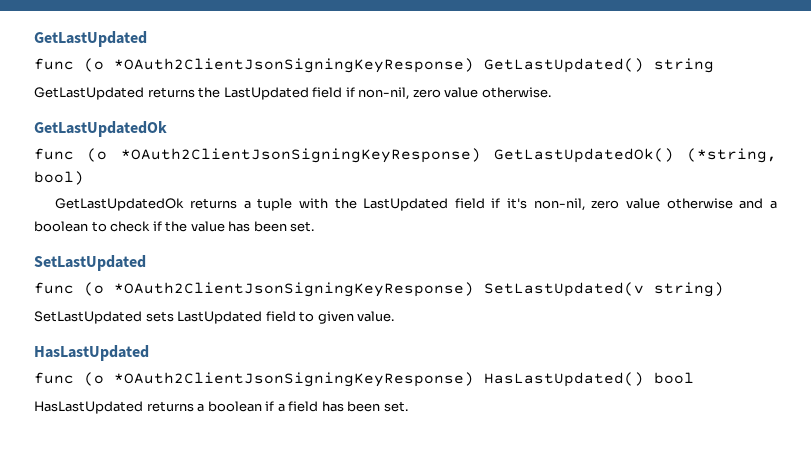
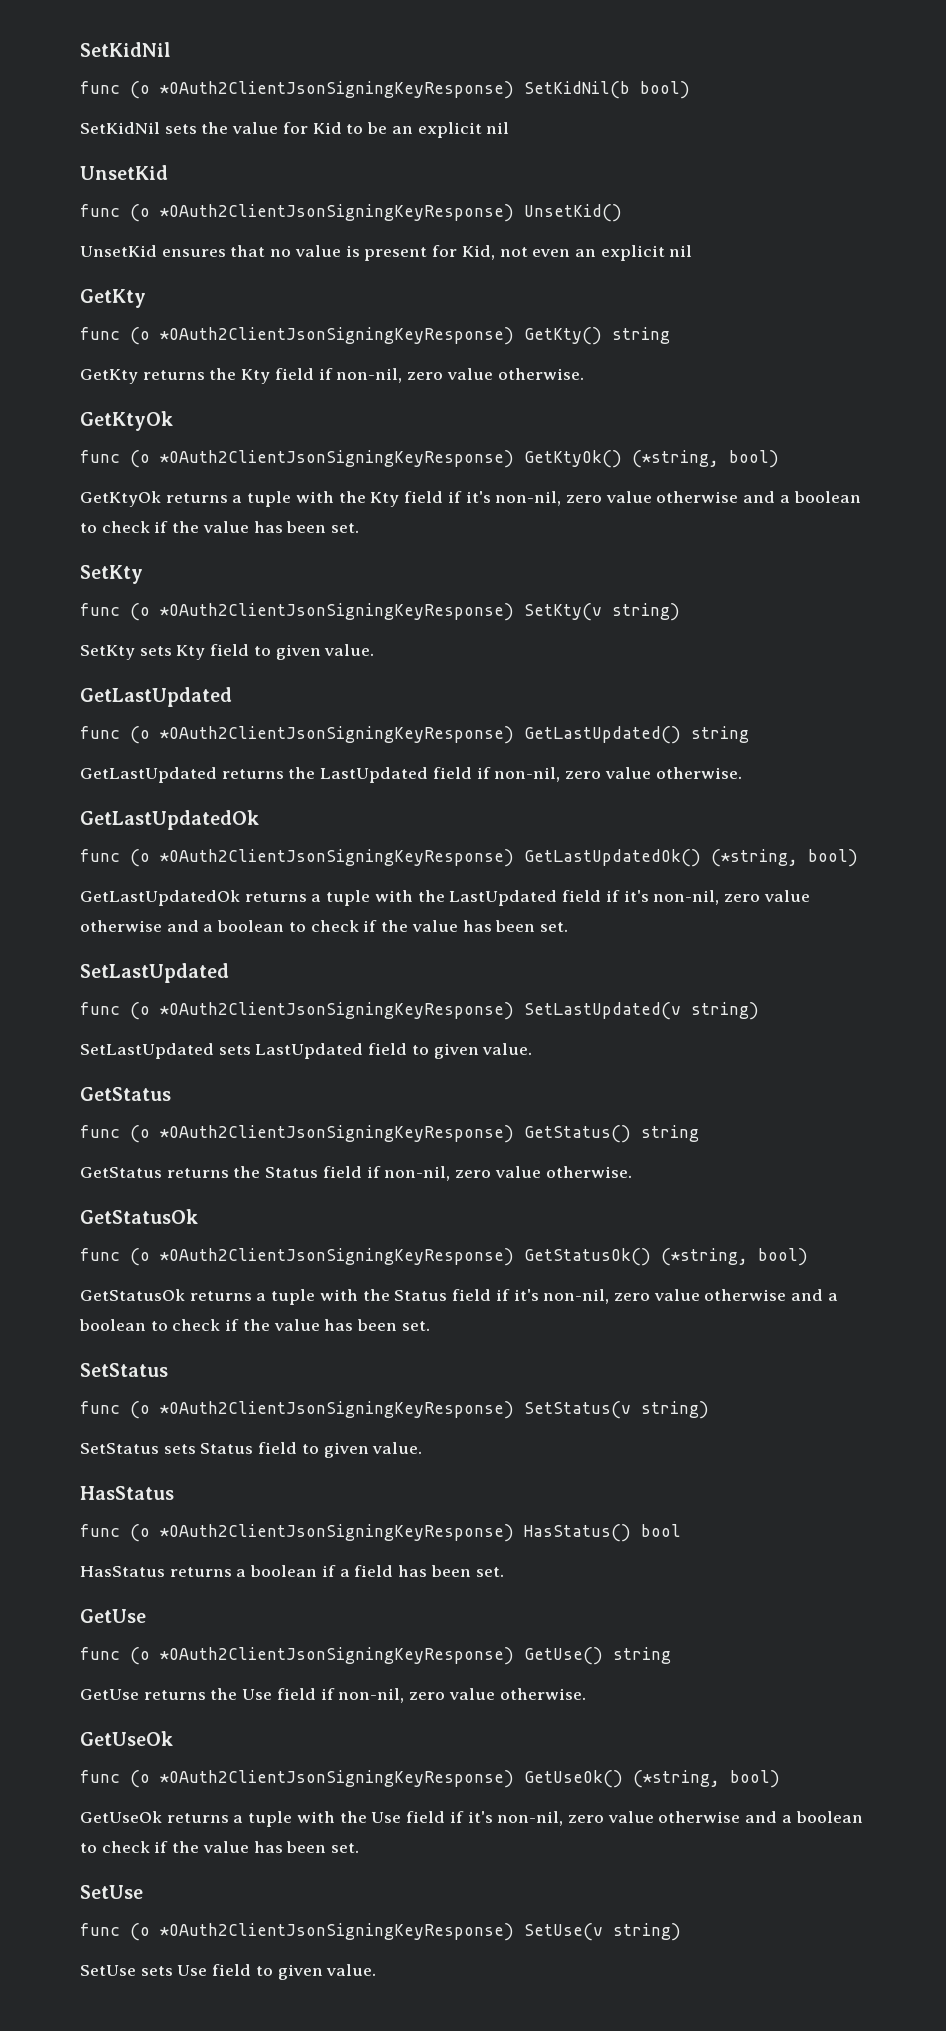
(34, 39) none -> [80,42,171,57] [80,81,690,99] [80,122,510,138] [80,165,168,180] [80,204,622,222] [80,245,693,261] [80,289,146,308] [80,327,670,345] [80,368,584,384] [80,411,173,431] [80,450,779,468] [80,491,861,507] [80,521,360,533] [80,565,143,584] [80,603,680,621] [80,644,375,660] SetKidNil // func (o *OAuth2ClientJsonSigningKeyResponse) SetKidNil(b bool) // SetKidNil sets the value for Kid to be an explicit nil // UnsetKid // func (o *OAuth2ClientJsonSigningKeyResponse) UnsetKid() // UnsetKid ensures that no value is present for Kid, not even an explicit nil // GetKty // func (o *OAuth2ClientJsonSigningKeyResponse) GetKty() string // GetKty returns the Kty field if non-nil, zero value otherwise. // GetKtyOk // func (o *OAuth2ClientJsonSigningKeyResponse) GetKtyOk() (*string, bool) // GetKtyOk returns a tuple with the Kty field if it's non-nil, zero value otherwise and a boolean to check if the value has been set. // SetKty // func (o *OAuth2ClientJsonSigningKeyResponse) SetKty(v string) // SetKty sets Kty field to given value. //
[34,345,149,361] [34,372,644,387] HasLastUpdated // func (o *OAuth2ClientJsonSigningKeyResponse) HasLastUpdated() -> [80,1087,171,1101] [80,1125,699,1143] [80,1166,632,1181] [80,1209,198,1224] [80,1248,808,1266] [80,1289,838,1305] [79,1319,430,1331] [80,1363,168,1377] [80,1401,709,1419] [80,1442,423,1458] [80,1486,174,1500] [80,1524,631,1542] GetStatus // func (o *OAuth2ClientJsonSigningKeyResponse) GetStatus() string // GetStatus returns the Status field if non-nil, zero value otherwise. // GetStatusOk // func (o *OAuth2ClientJsonSigningKeyResponse) GetStatusOk() (*string, bool) // GetStatusOk returns a tuple with the Status field if it's non-nil, zero value otherwise and a boolean to check if the value has been set. // SetStatus // func (o *OAuth2ClientJsonSigningKeyResponse) SetStatus(v string) // SetStatus sets Status field to given value. // HasStatus // func (o *OAuth2ClientJsonSigningKeyResponse) HasStatus()
[34,401,143,414] HasLastUpdated -> [80,1566,165,1577] HasStatus
(408, 406) none -> [80,1609,146,1623] [80,1647,671,1665] [80,1688,586,1703] [80,1731,173,1746] [80,1770,780,1788] [80,1811,863,1827] [80,1841,360,1853] [80,1885,143,1899] [80,1923,681,1941] [80,1964,377,1980] // GetUse // func (o *OAuth2ClientJsonSigningKeyResponse) GetUse() string // GetUse returns the Use field if non-nil, zero value otherwise. // GetUseOk // func (o *OAuth2ClientJsonSigningKeyResponse) GetUseOk() (*string, bool) // GetUseOk returns a tuple with the Use field if it's non-nil, zero value otherwise and a boolean to check if the value has been set. // SetUse // func (o *OAuth2ClientJsonSigningKeyResponse) SetUse(v string) // SetUse sets Use field to given value.

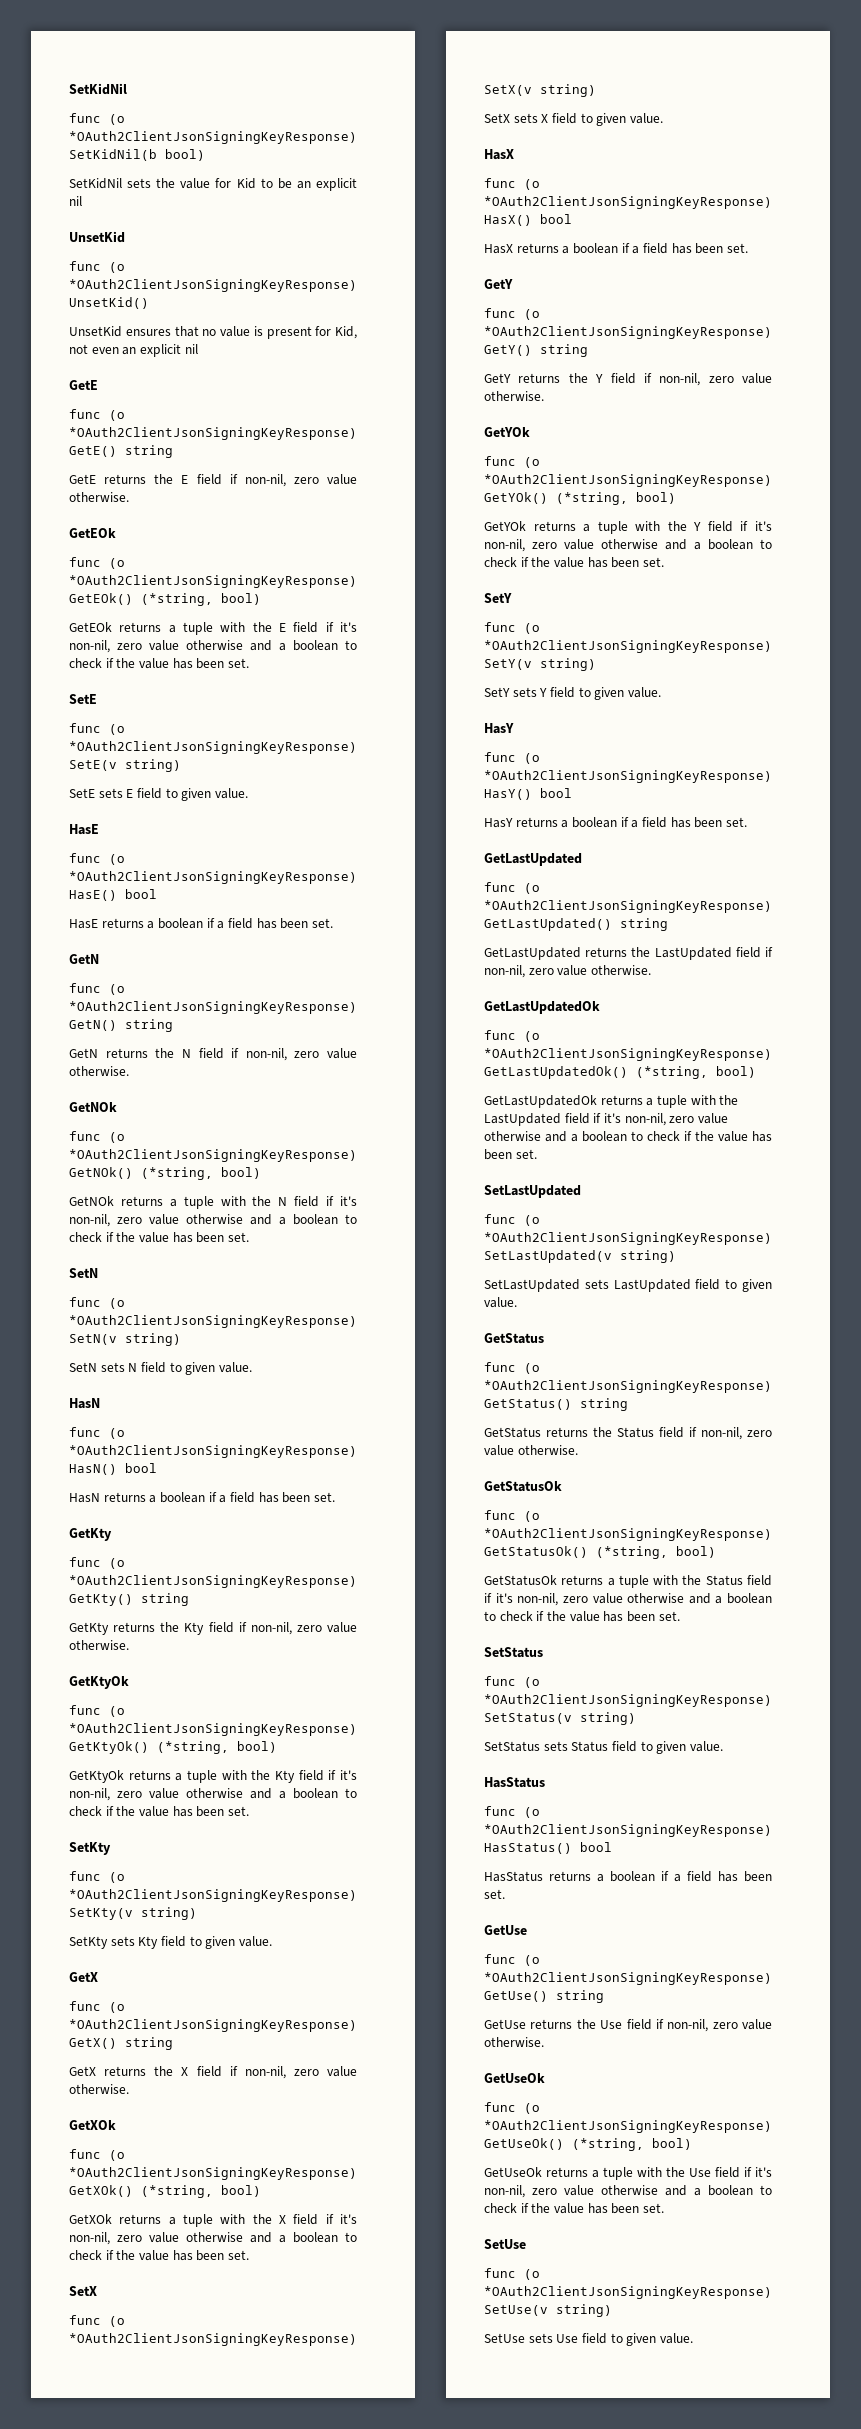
(693, 251) none -> [69,380,98,390] [69,409,125,421] [69,427,357,440] [69,445,173,458] [69,474,357,487] [69,492,129,502] [69,528,116,538] [69,557,125,569] [69,575,357,588] [69,593,261,606] [69,622,357,635] [69,640,357,653] [69,658,249,669] [69,694,97,704] [69,723,125,735] [69,741,357,754] [69,759,181,772] [69,788,248,801] [69,824,99,835] [69,853,125,865] [69,871,357,884] [69,889,157,901] [69,918,333,929] [69,954,99,964] [69,983,125,995] [69,1001,357,1014] [69,1019,173,1032] [69,1048,357,1061] [69,1066,129,1076] [69,1102,117,1112] [69,1131,125,1143] [69,1149,357,1162] [69,1167,261,1180] [69,1196,357,1209] [69,1214,357,1227] [69,1232,249,1243] [69,1268,98,1278] [69,1297,125,1309] [69,1315,357,1328] [69,1333,181,1346] [69,1362,252,1375] [69,1398,100,1409] [69,1427,125,1439] [69,1445,357,1458] [69,1463,157,1475] [69,1492,335,1503] // GetE // func (o *OAuth2ClientJsonSigningKeyResponse) GetE() string // GetE returns the E field if non-nil, zero value otherwise. // GetEOk // func (o *OAuth2ClientJsonSigningKeyResponse) GetEOk() (*string, bool) // GetEOk returns a tuple with the E field if it's non-nil, zero value otherwise and a boolean to check if the value has been set. // SetE // func (o *OAuth2ClientJsonSigningKeyResponse) SetE(v string) // SetE sets E field to given value. // HasE // func (o *OAuth2ClientJsonSigningKeyResponse) HasE() bool // HasE returns a boolean if a field has been set. // GetN // func (o *OAuth2ClientJsonSigningKeyResponse) GetN() string // GetN returns the N field if non-nil, zero value otherwise. // GetNOk // func (o *OAuth2ClientJsonSigningKeyResponse) GetNOk() (*string, bool) // GetNOk returns a tuple with the N field if it's non-nil, zero value otherwise and a boolean to check if the value has been set. // SetN // func (o *OAuth2ClientJsonSigningKeyResponse) SetN(v string) // SetN sets N field to given value. // HasN // func (o *OAuth2ClientJsonSigningKeyResponse) HasN() bool // HasN returns a boolean if a field has been set.
(375, 650) none -> [69,1972,98,1982] [69,2001,125,2013] [69,2019,357,2032] [69,2037,173,2050] [69,2066,357,2079] [69,2084,129,2094] [69,2120,116,2130] [69,2149,125,2161] [69,2167,357,2180] [69,2185,261,2198] [69,2214,357,2227] [69,2232,357,2245] [69,2250,249,2261] [69,2286,97,2296] [69,2315,125,2327] [69,2333,357,2346] [484,84,596,97] [484,113,663,126] [484,149,514,160] [484,178,540,190] [484,196,772,209] [484,214,572,226] [484,243,748,254] [484,279,513,289] [484,308,540,320] [484,326,772,339] [484,344,588,357] [484,373,772,386] [484,391,544,401] [484,427,530,437] [484,456,540,468] [484,474,772,487] [484,492,676,505] [484,521,772,534] [484,539,772,552] [484,557,664,568] [484,593,512,603] [484,622,540,634] [484,640,772,653] [484,658,596,671] [484,687,661,700] [484,723,514,734] [484,752,540,764] [484,770,772,783] [484,788,572,800] [484,817,747,828] // GetX // func (o *OAuth2ClientJsonSigningKeyResponse) GetX() string // GetX returns the X field if non-nil, zero value otherwise. // GetXOk // func (o *OAuth2ClientJsonSigningKeyResponse) GetXOk() (*string, bool) // GetXOk returns a tuple with the X field if it's non-nil, zero value otherwise and a boolean to check if the value has been set. // SetX // func (o *OAuth2ClientJsonSigningKeyResponse) SetX(v string) // SetX sets X field to given value. // HasX // func (o *OAuth2ClientJsonSigningKeyResponse) HasX() bool // HasX returns a boolean if a field has been set. // GetY // func (o *OAuth2ClientJsonSigningKeyResponse) GetY() string // GetY returns the Y field if non-nil, zero value otherwise. // GetYOk // func (o *OAuth2ClientJsonSigningKeyResponse) GetYOk() (*string, bool) // GetYOk returns a tuple with the Y field if it's non-nil, zero value otherwise and a boolean to check if the value has been set. // SetY // func (o *OAuth2ClientJsonSigningKeyResponse) SetY(v string) // SetY sets Y field to given value. // HasY // func (o *OAuth2ClientJsonSigningKeyResponse) HasY() bool // HasY returns a boolean if a field has been set.

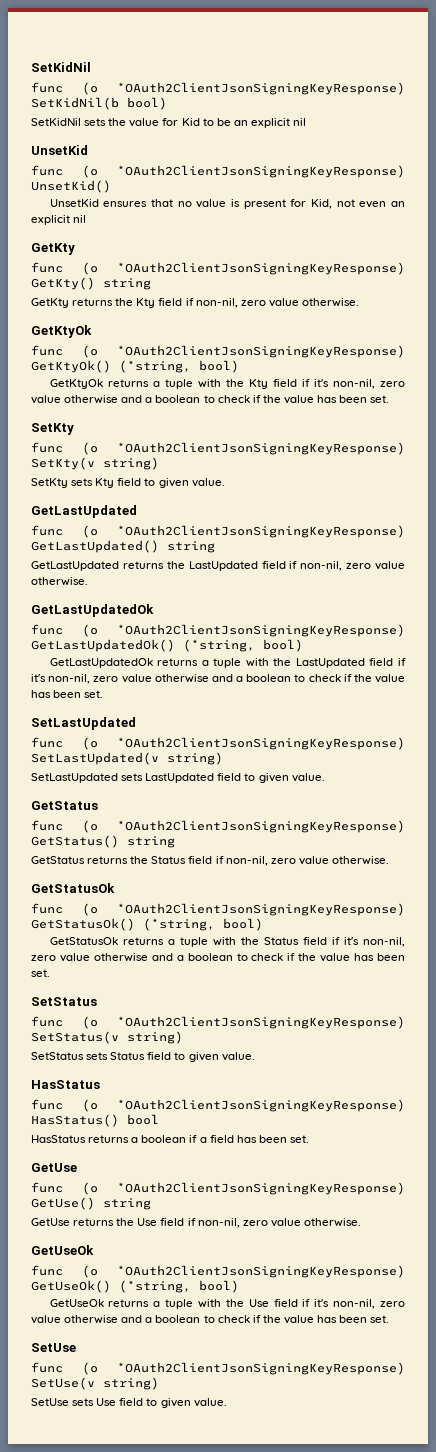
[69,380,98,390] [69,409,125,421] [69,427,357,440] [69,445,173,458] [69,474,357,487] [69,492,129,502] [69,528,116,538] [69,557,125,569] [69,575,357,588] [69,593,261,606] [69,622,357,635] [69,640,357,653] [69,658,249,669] [69,694,97,704] [69,723,125,735] [69,741,357,754] [69,759,181,772] [69,788,248,801] [69,824,99,835] [69,853,125,865] [69,871,357,884] [69,889,157,901] [69,918,333,929] [69,954,99,964] [69,983,125,995] [69,1001,357,1014] [69,1019,173,1032] [69,1048,357,1061] [69,1066,129,1076] [69,1102,117,1112] [69,1131,125,1143] [69,1149,357,1162] [69,1167,261,1180] [69,1196,357,1209] [69,1214,357,1227] [69,1232,249,1243] [69,1268,98,1278] [69,1297,125,1309] [69,1315,357,1328] [69,1333,181,1346] [69,1362,252,1375] [69,1398,100,1409] [69,1427,125,1439] [69,1445,357,1458] [69,1463,157,1475] [69,1492,335,1503] // GetE // func (o *OAuth2ClientJsonSigningKeyResponse) GetE() string // GetE returns the E field if non-nil, zero value otherwise. // GetEOk // func (o *OAuth2ClientJsonSigningKeyResponse) GetEOk() (*string, bool) // GetEOk returns a tuple with the E field if it's non-nil, zero value otherwise and a boolean to check if the value has been set. // SetE // func (o *OAuth2ClientJsonSigningKeyResponse) SetE(v string) // SetE sets E field to given value. // HasE // func (o *OAuth2ClientJsonSigningKeyResponse) HasE() bool // HasE returns a boolean if a field has been set. // GetN // func (o *OAuth2ClientJsonSigningKeyResponse) GetN() string // GetN returns the N field if non-nil, zero value otherwise. // GetNOk // func (o *OAuth2ClientJsonSigningKeyResponse) GetNOk() (*string, bool) // GetNOk returns a tuple with the N field if it's non-nil, zero value otherwise and a boolean to check if the value has been set. // SetN // func (o *OAuth2ClientJsonSigningKeyResponse) SetN(v string) // SetN sets N field to given value. // HasN // func (o *OAuth2ClientJsonSigningKeyResponse) HasN() bool // HasN returns a boolean if a field has been set. -> (87, 219) none
[69,1972,98,1982] [69,2001,125,2013] [69,2019,357,2032] [69,2037,173,2050] [69,2066,357,2079] [69,2084,129,2094] [69,2120,116,2130] [69,2149,125,2161] [69,2167,357,2180] [69,2185,261,2198] [69,2214,357,2227] [69,2232,357,2245] [69,2250,249,2261] [69,2286,97,2296] [69,2315,125,2327] [69,2333,357,2346] [484,84,596,97] [484,113,663,126] [484,149,514,160] [484,178,540,190] [484,196,772,209] [484,214,572,226] [484,243,748,254] [484,279,513,289] [484,308,540,320] [484,326,772,339] [484,344,588,357] [484,373,772,386] [484,391,544,401] [484,427,530,437] [484,456,540,468] [484,474,772,487] [484,492,676,505] [484,521,772,534] [484,539,772,552] [484,557,664,568] [484,593,512,603] [484,622,540,634] [484,640,772,653] [484,658,596,671] [484,687,661,700] [484,723,514,734] [484,752,540,764] [484,770,772,783] [484,788,572,800] [484,817,747,828] // GetX // func (o *OAuth2ClientJsonSigningKeyResponse) GetX() string // GetX returns the X field if non-nil, zero value otherwise. // GetXOk // func (o *OAuth2ClientJsonSigningKeyResponse) GetXOk() (*string, bool) // GetXOk returns a tuple with the X field if it's non-nil, zero value otherwise and a boolean to check if the value has been set. // SetX // func (o *OAuth2ClientJsonSigningKeyResponse) SetX(v string) // SetX sets X field to given value. // HasX // func (o *OAuth2ClientJsonSigningKeyResponse) HasX() bool // HasX returns a boolean if a field has been set. // GetY // func (o *OAuth2ClientJsonSigningKeyResponse) GetY() string // GetY returns the Y field if non-nil, zero value otherwise. // GetYOk // func (o *OAuth2ClientJsonSigningKeyResponse) GetYOk() (*string, bool) // GetYOk returns a tuple with the Y field if it's non-nil, zero value otherwise and a boolean to check if the value has been set. // SetY // func (o *OAuth2ClientJsonSigningKeyResponse) SetY(v string) // SetY sets Y field to given value. // HasY // func (o *OAuth2ClientJsonSigningKeyResponse) HasY() bool // HasY returns a boolean if a field has been set. -> (225, 482) none

